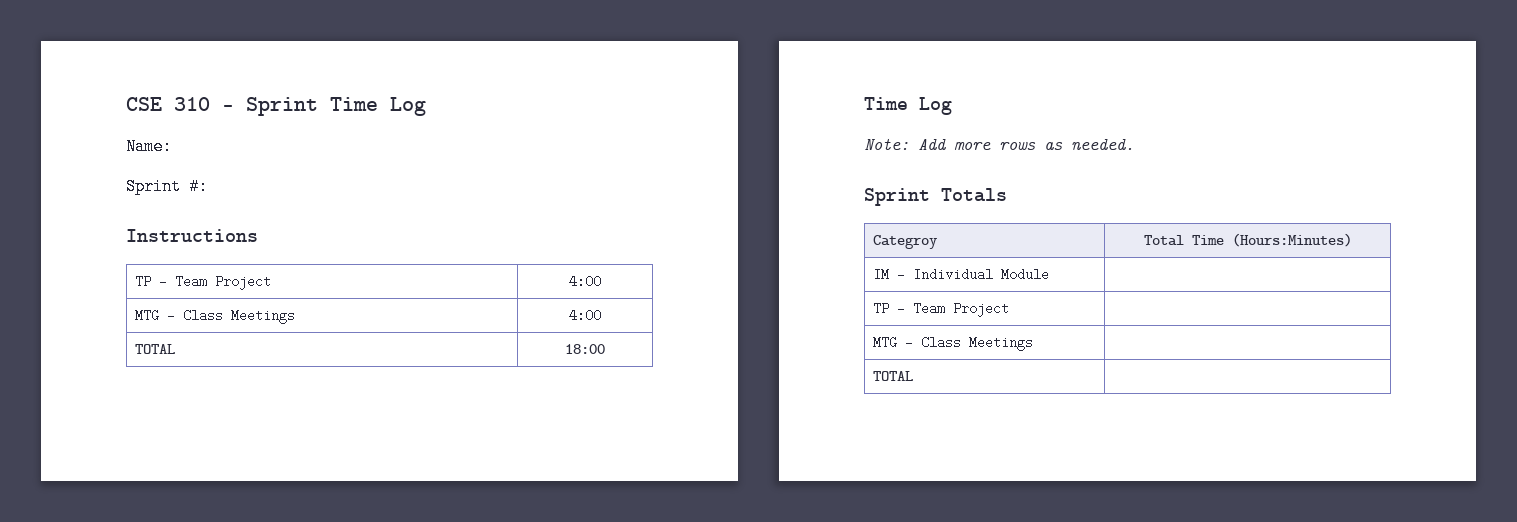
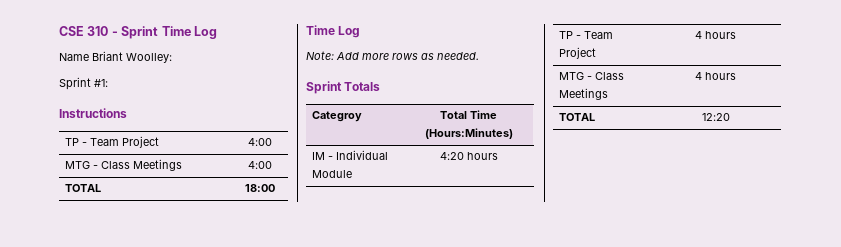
[126,138,172,155] [126,178,208,195] Name: // Sprint #: -> [59,51,172,63] [59,77,108,90] Name Briant Woolley: // Sprint #1:
[873,302,1010,317] [873,336,1034,351] [873,371,914,381] // TP - Team Project | // MTG - Class Meetings | // TOTAL | -> [439,152,498,160] [558,31,613,39] [558,47,596,59] [695,31,736,39] [558,72,624,80] [558,88,608,100] [695,72,736,80] [558,113,595,121] [701,113,730,121] 4:20 hours // TP - Team Project | 4 hours // MTG - Class Meetings | 4 hours // TOTAL | 12:20

